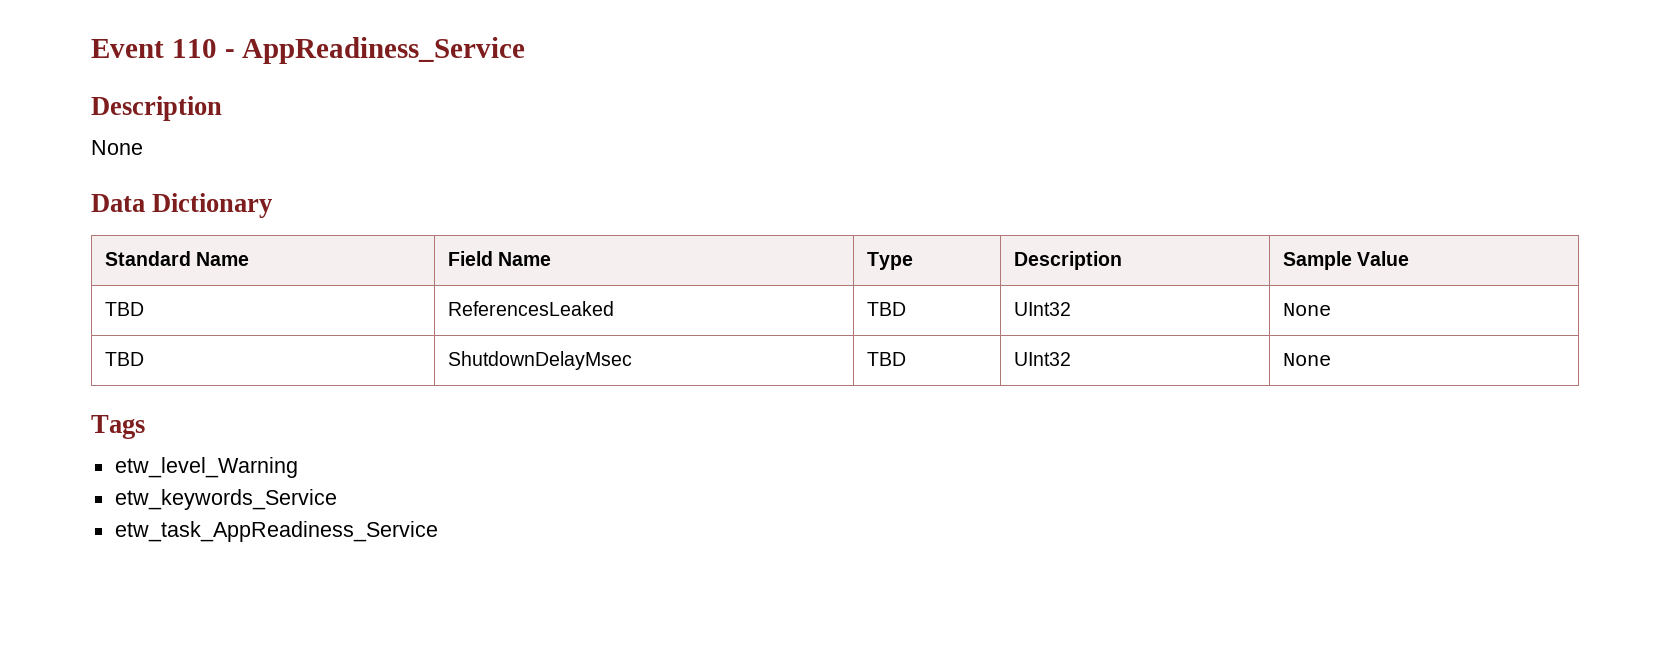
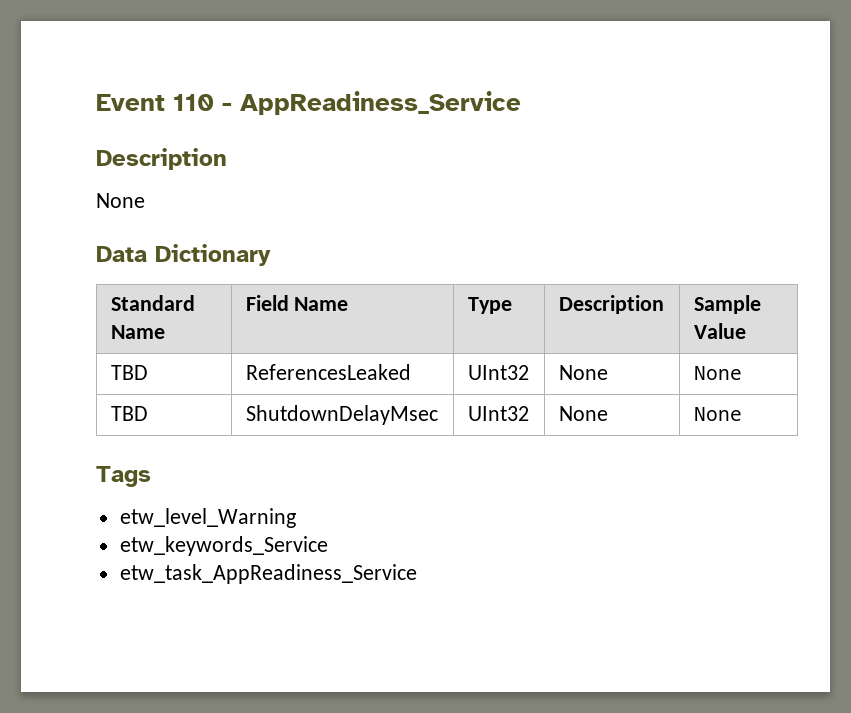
[867,302,907,316] [1014,302,1072,316] TBD | UInt32 -> [467,365,529,380] [558,365,608,380] UInt32 | None
[867,352,907,366] [1014,352,1072,366] TBD | UInt32 -> [467,406,529,421] [558,406,608,421] UInt32 | None

